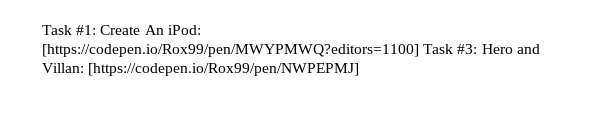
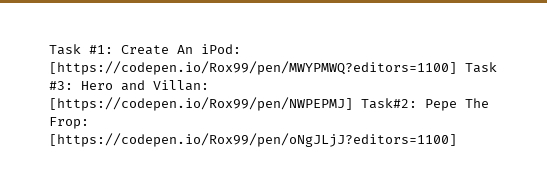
(360, 69) none -> [361,98,489,111] [49,117,89,129] [49,133,457,147] Task#2: Pepe The Frop: [https://codepen.io/Rox99/pen/oNgJLjJ?editors=1100]

